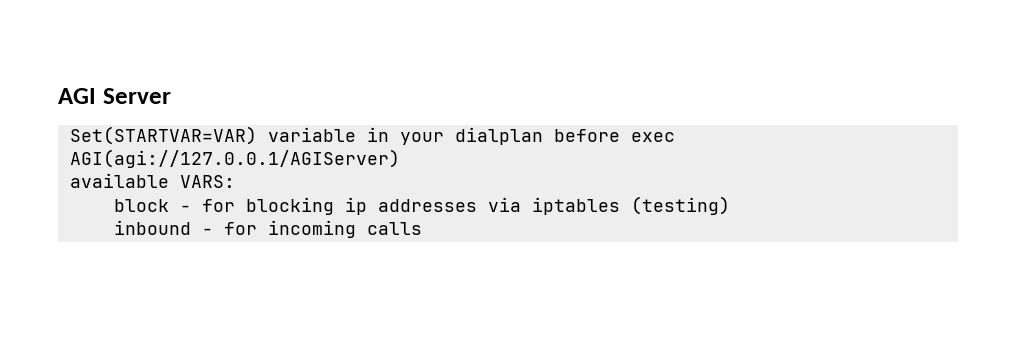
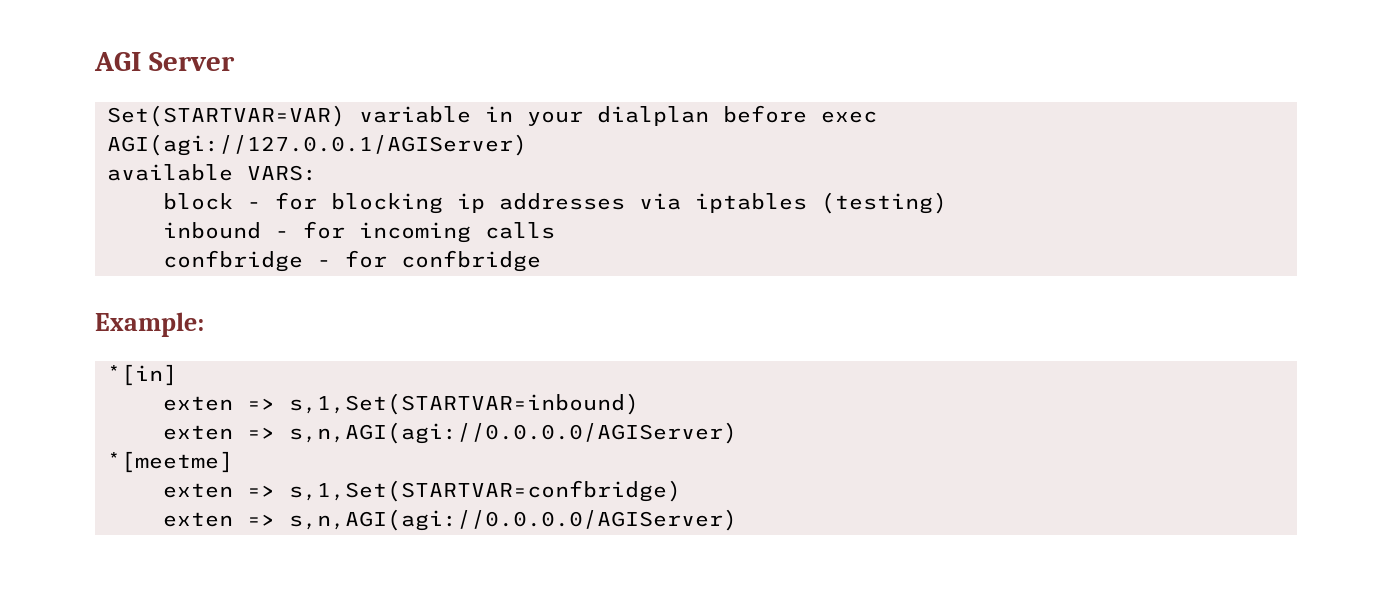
(422, 228) none -> [163,250,542,272] [95,312,204,337] [107,364,178,386] [163,393,640,415] [163,422,738,444] [107,451,234,473] [163,480,682,502] [163,509,738,531] // confbridge - for confbridge // Example: // *[in] // exten => s,1,Set(STARTVAR=inbound) // exten => s,n,AGI(agi://0.0.0.0/AGIServer) // *[meetme] // exten => s,1,Set(STARTVAR=confbridge) // exten => s,n,AGI(agi://0.0.0.0/AGIServer)

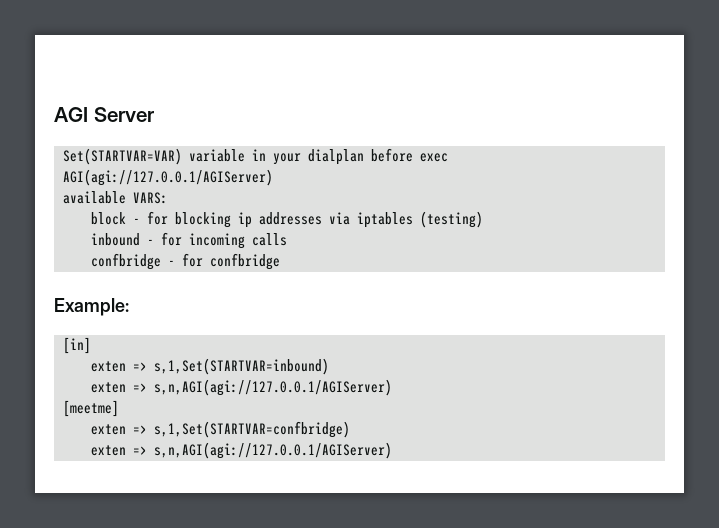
[107,364,178,386] *[in] -> [62,337,91,354] [in]
[289,422,738,444] [107,451,234,473] s,n,AGI(agi://0.0.0.0/AGIServer) // *[meetme] -> [153,379,392,396] [62,400,119,417] s,n,AGI(agi://127.0.0.1/AGIServer) // [meetme]
[289,509,738,531] s,n,AGI(agi://0.0.0.0/AGIServer) -> [153,442,392,459] s,n,AGI(agi://127.0.0.1/AGIServer)

